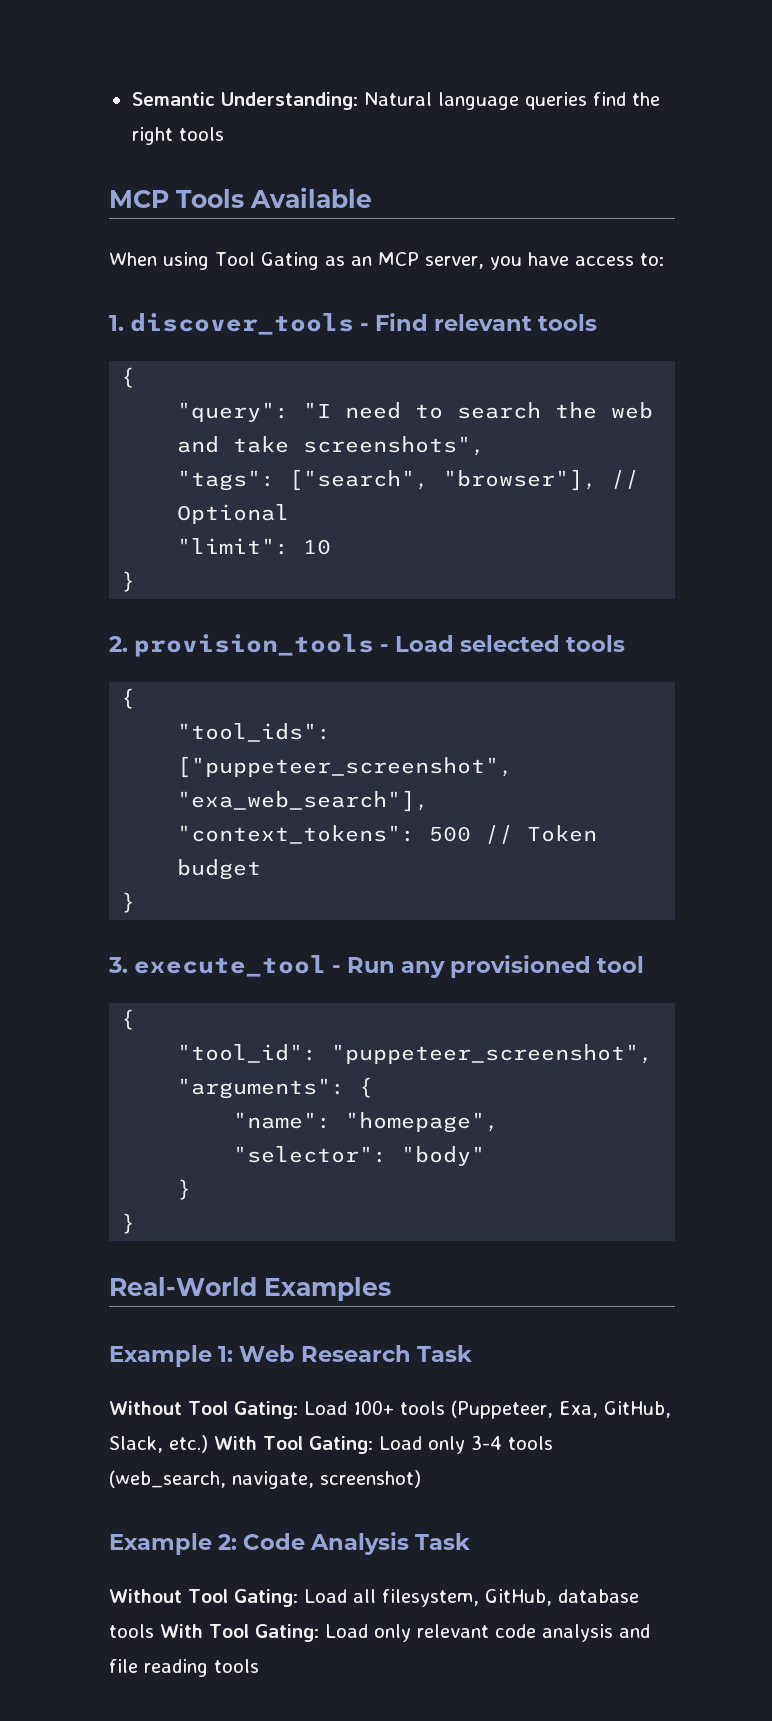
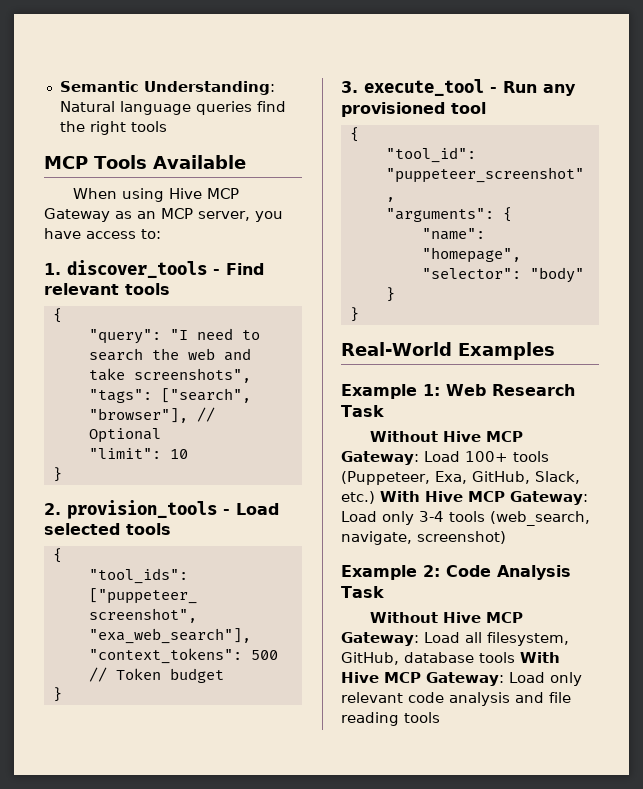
[215,252,319,270] Tool Gating -> [169,188,240,199] [44,208,110,222] Hive MCP Gateway
[188,1401,298,1419] Tool Gating: -> [443,431,524,442] [341,451,419,465] Hive MCP Gateway:
[263,1436,373,1454] Tool Gating: -> [425,491,588,505] Hive MCP Gateway:
[188,1589,298,1607] Tool Gating: -> [443,612,524,623] [341,632,419,646] Hive MCP Gateway:
[209,1624,319,1642] Tool Gating: -> [341,672,504,686] Hive MCP Gateway:

